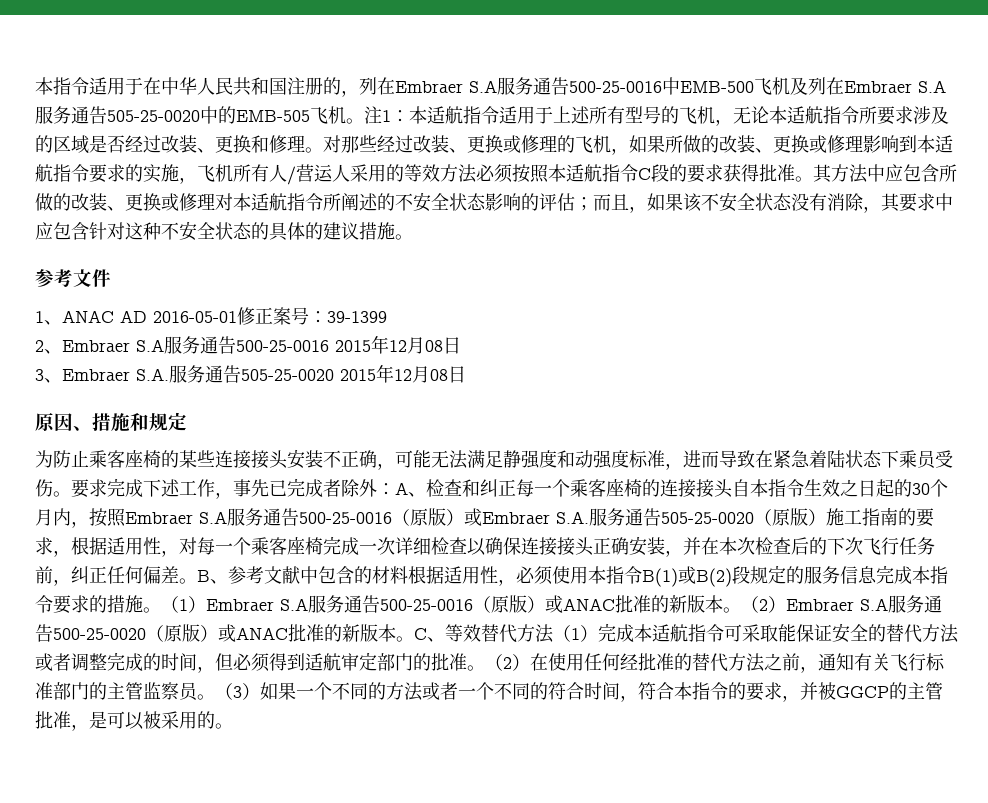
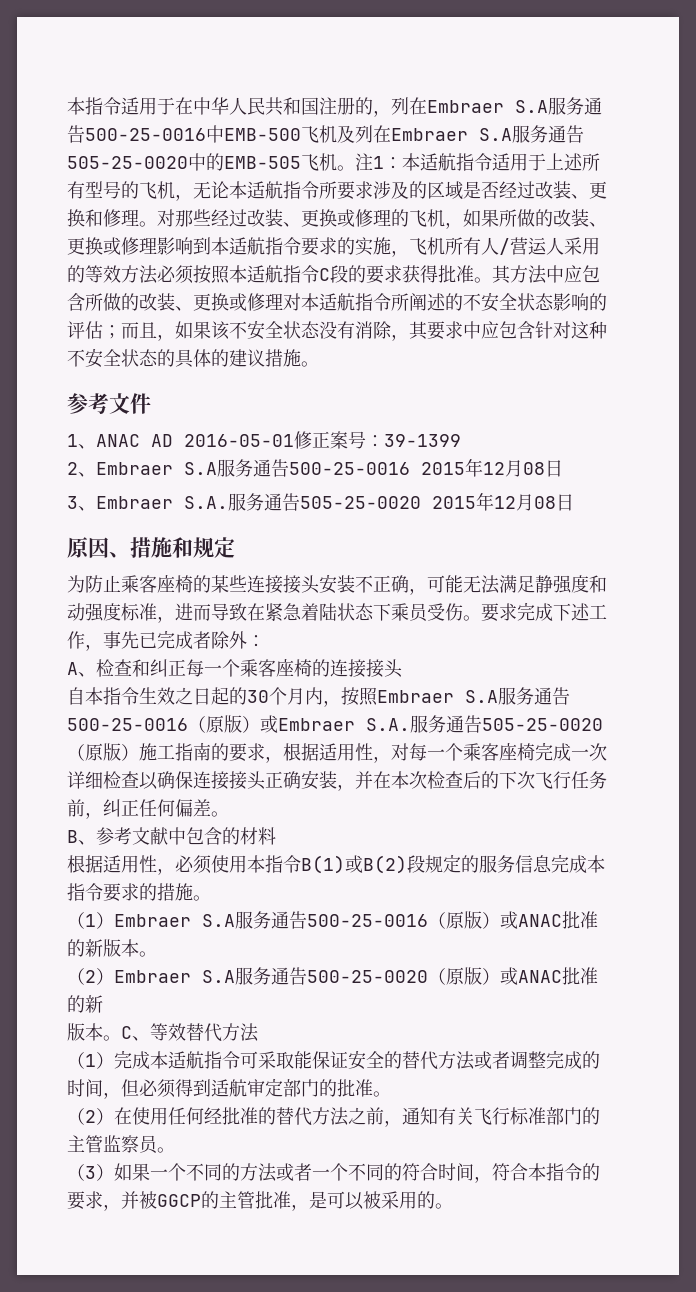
(395, 489) none -> (265, 641) //
(733, 488) none -> (403, 668) //
(197, 581) none -> (229, 814) //
(408, 575) none -> (276, 836) //
(161, 610) none -> (211, 898) //
(741, 610) none -> (157, 954) //
(360, 633) none -> (103, 1004) //
(554, 633) none -> (259, 1032) //
(485, 668) none -> (391, 1094) //
(215, 697) none -> (175, 1150) //

